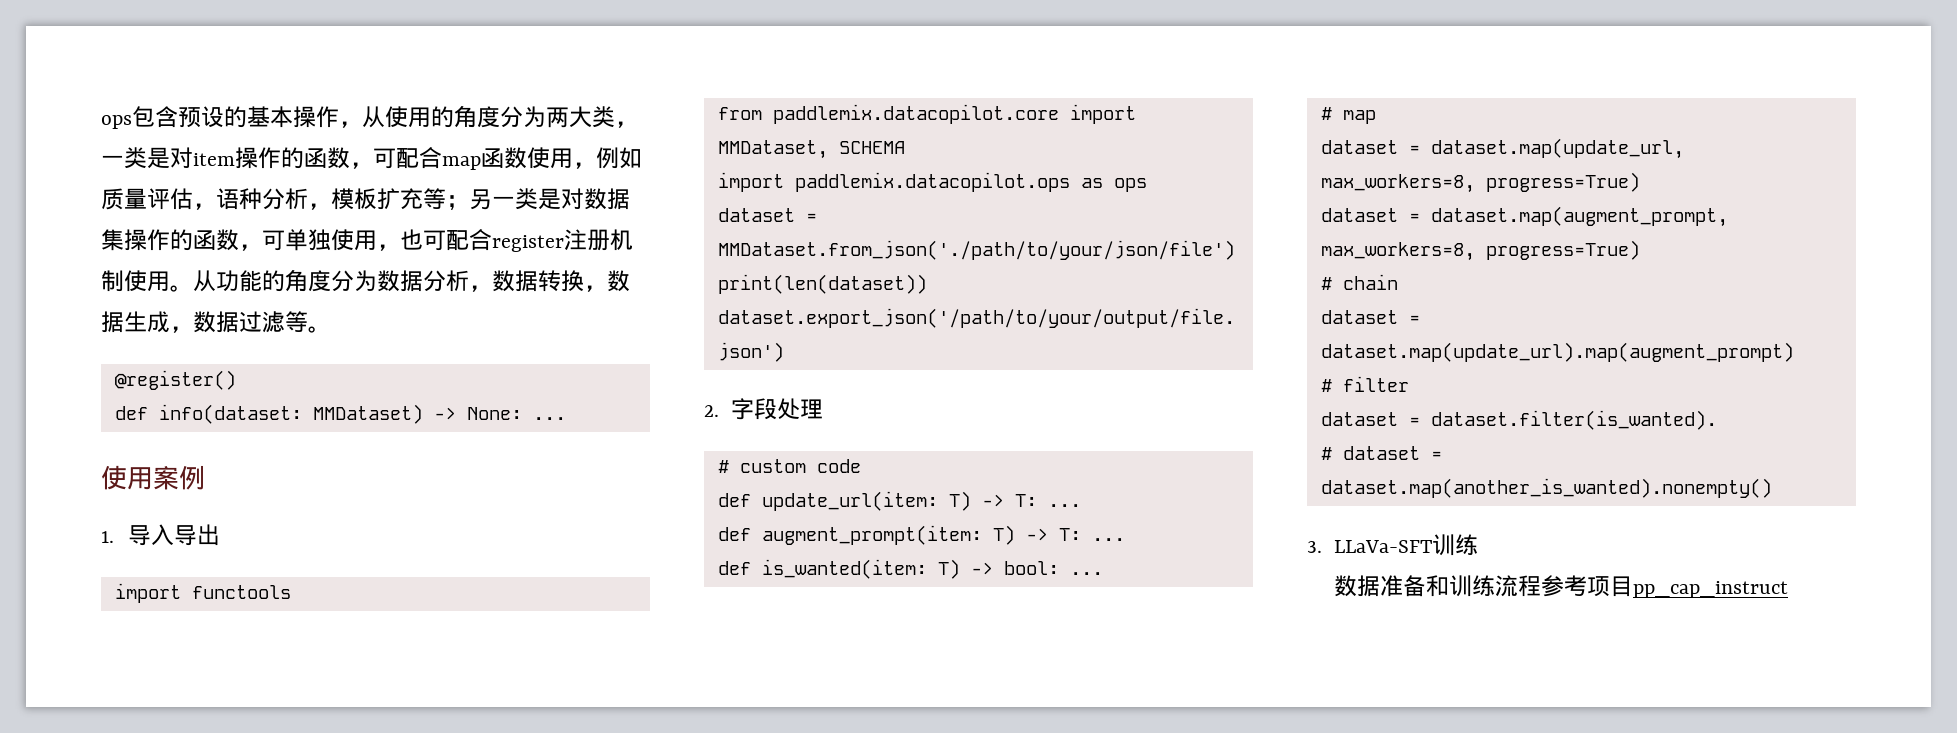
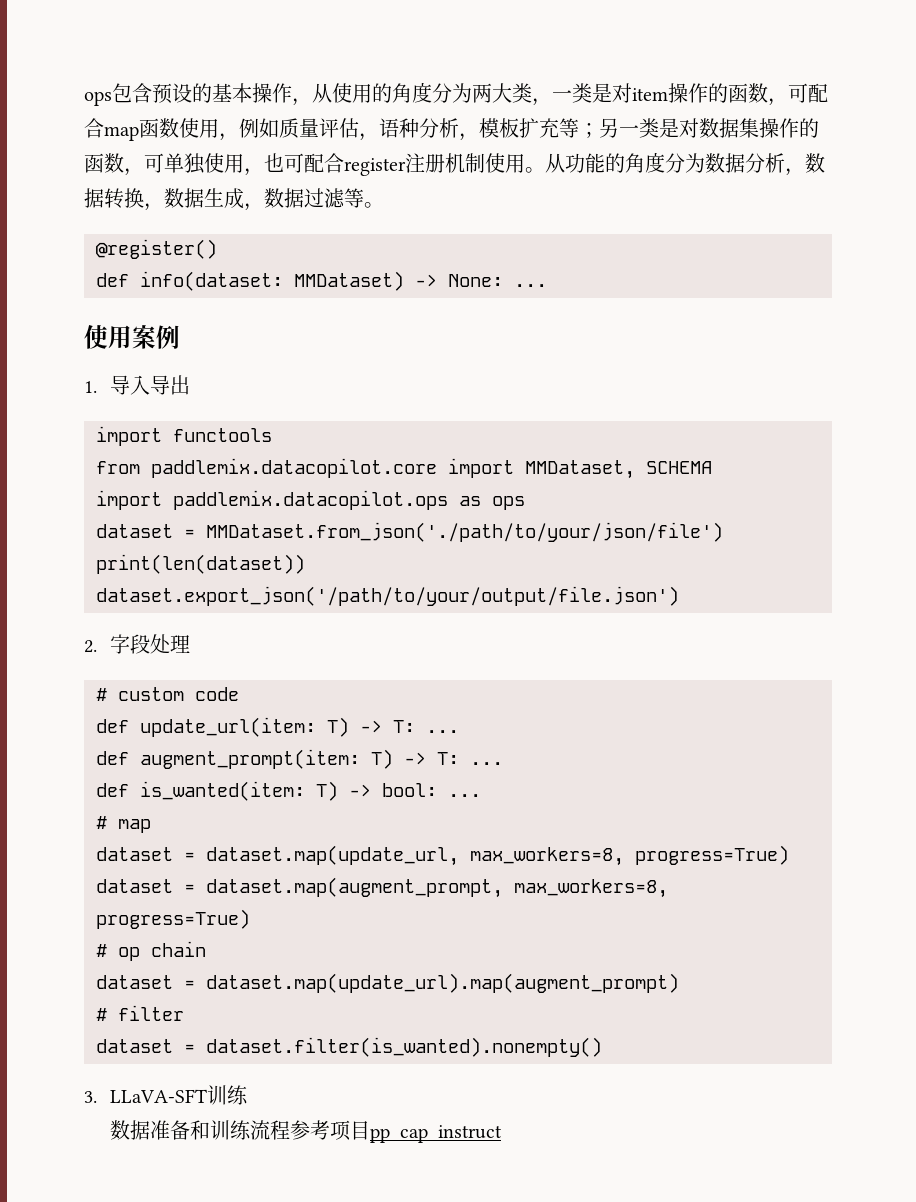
(1332, 283) none -> [118,947,140,961] op
[1430,410,1717,430] [1320,446,1442,460] [1320,478,1772,498] dataset.filter(is_wanted). // # dataset = dataset.map(another_is_wanted).nonempty() -> [206,1037,602,1057] dataset.filter(is_wanted).nonempty()
[1333,540,1432,553] LLaVa-SFT -> [110,1089,208,1103] LLaVA-SFT

